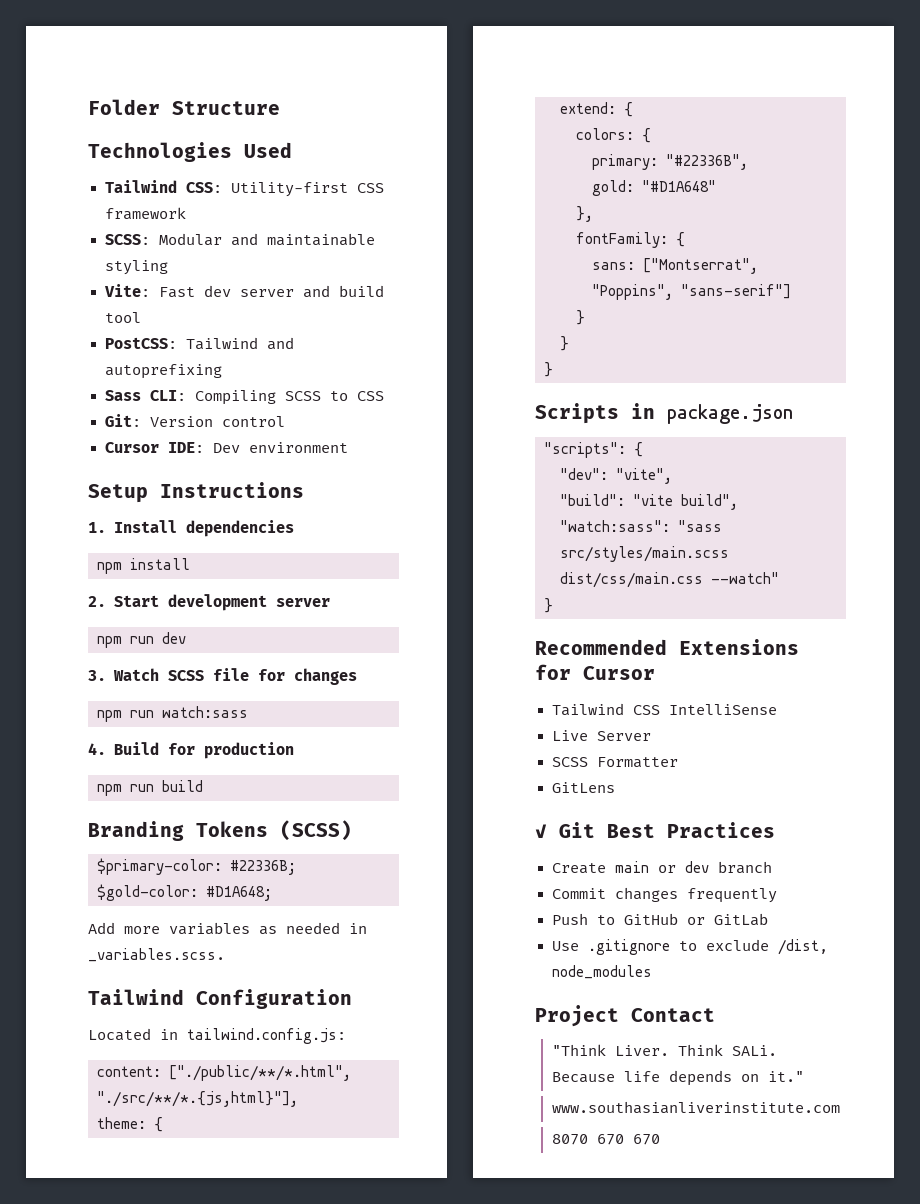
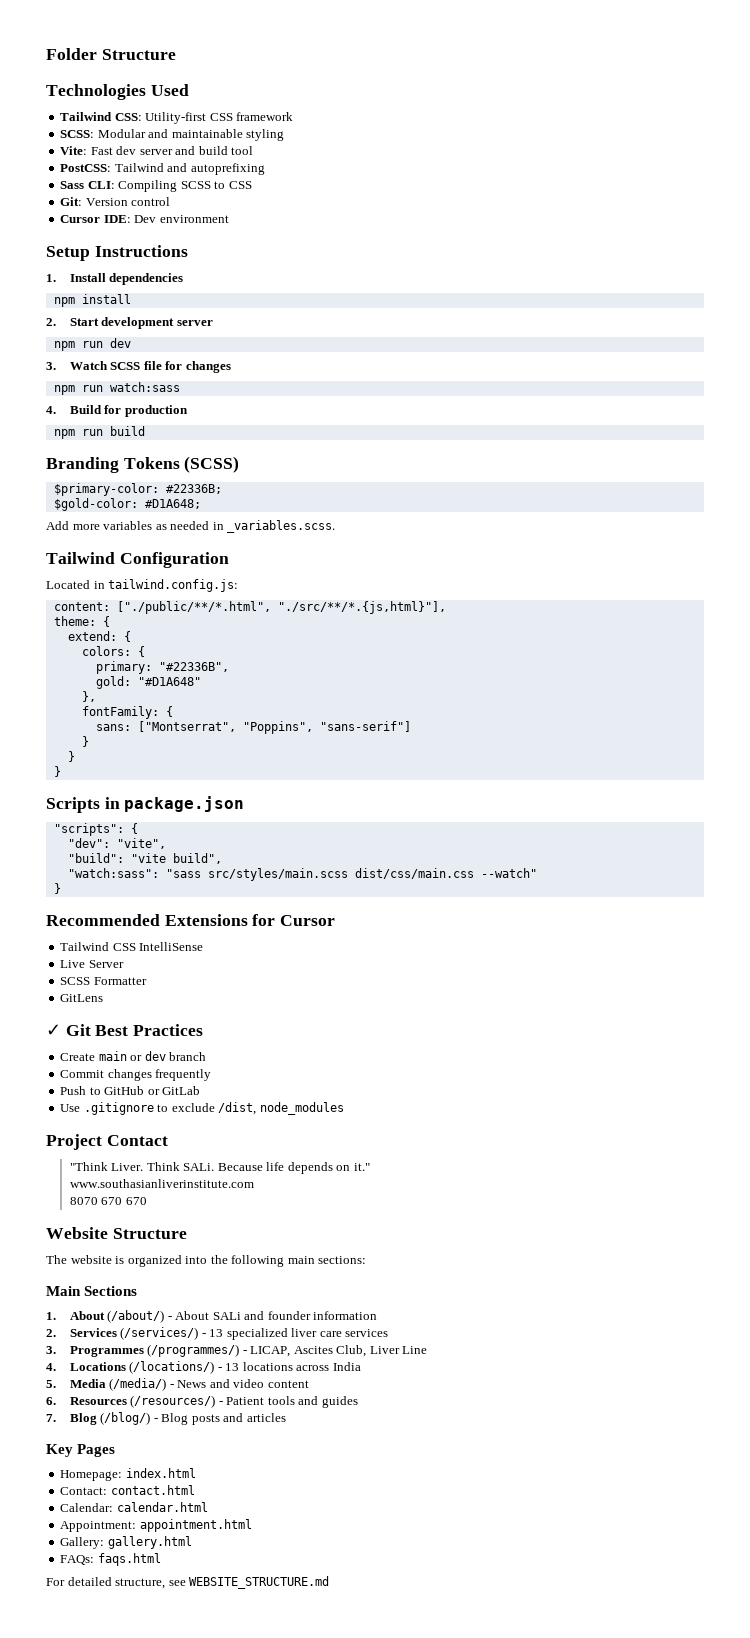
(660, 1139) none -> [46,1227,187,1239] [46,1255,367,1267] [46,1286,138,1296] [46,1310,378,1323] [46,1327,389,1340] [46,1344,428,1357] [46,1361,361,1374] [46,1378,309,1391] [46,1395,358,1408] [46,1412,286,1425] [46,1444,116,1457] [60,1468,196,1481] [60,1485,195,1495] [60,1502,208,1512] [60,1519,252,1532] [60,1536,192,1549] [60,1553,161,1566] [46,1576,330,1589] // Website Structure // The website is organized into the following main sections: // Main Sections // 1. About (/about/) - About SALi and founder information // 2. Services (/services/) - 13 specialized liver care services // 3. Programmes (/programmes/) - LICAP, Ascites Club, Liver Line // 4. Locations (/locations/) - 13 locations across India // 5. Media (/media/) - News and video content // 6. Resources (/resources/) - Patient tools and guides // 7. Blog (/blog/) - Blog posts and articles // Key Pages // Homepage: index.html // Contact: contact.html // Calendar: calendar.html // Appointment: appointment.html // Gallery: gallery.html // FAQs: faqs.html // For detailed structure, see WEBSITE_STRUCTURE.md

